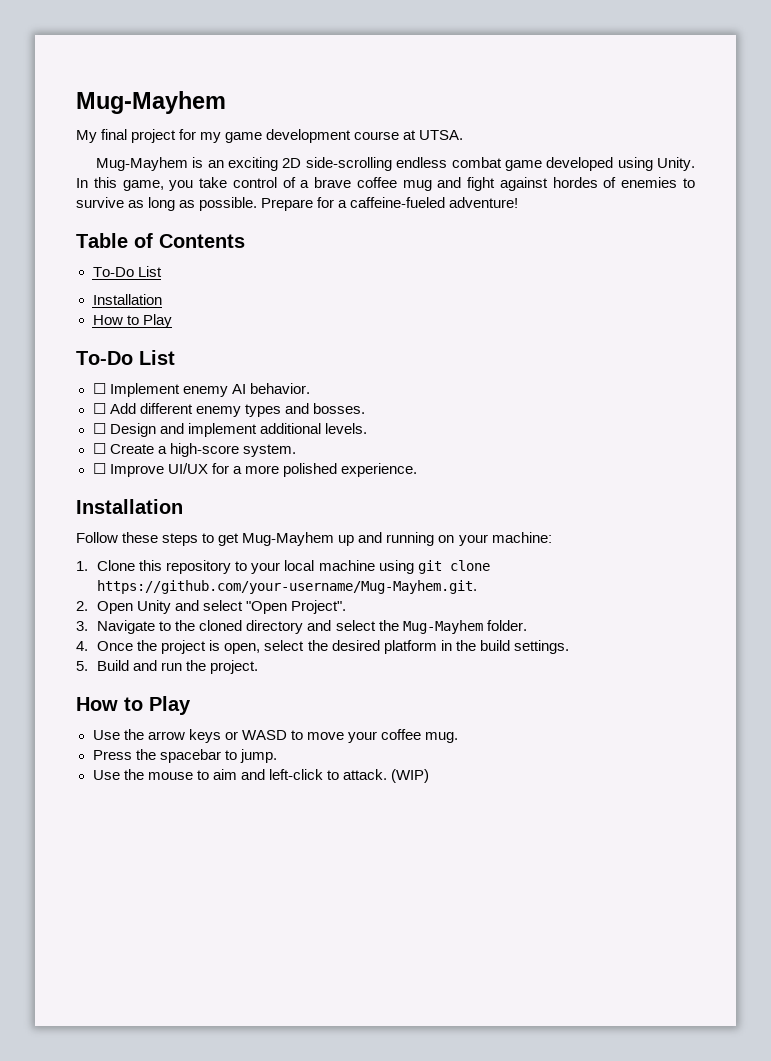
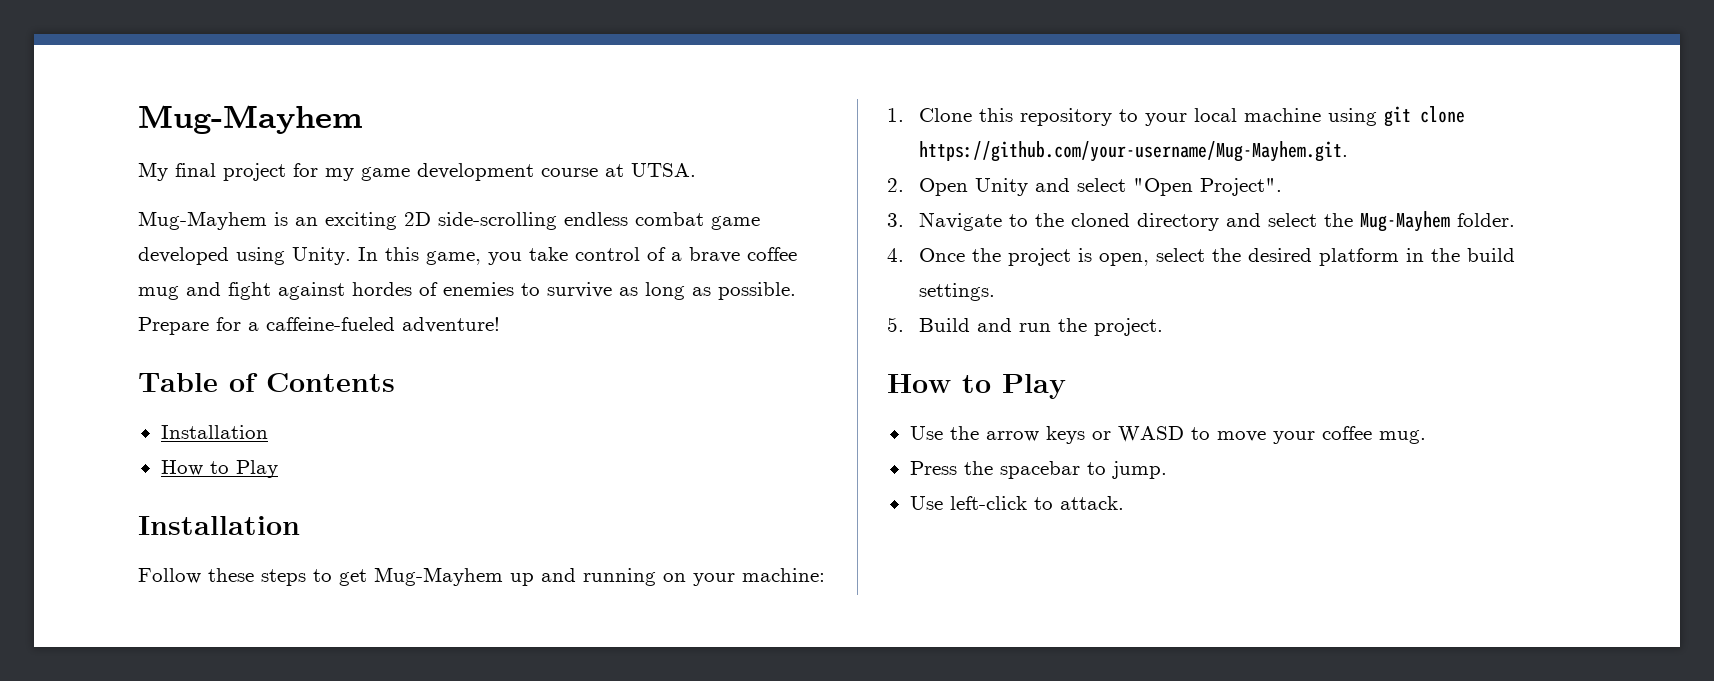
[92,266,162,277] // To-Do List -> (395, 382) none
[76,350,175,365] [92,383,310,397] [92,403,365,417] [92,423,367,437] [92,443,296,457] [92,463,417,477] // To-Do List // ☐ Implement enemy AI behavior. // ☐ Add different enemy types and bosses. // ☐ Design and implement additional levels. // ☐ Create a high-score system. // ☐ Improve UI/UX for a more polished experience. -> (278, 469) none
[123,769,265,780] the mouse to aim and -> (943, 503) none
[390,769,429,783] (WIP) -> (1124, 503) none

